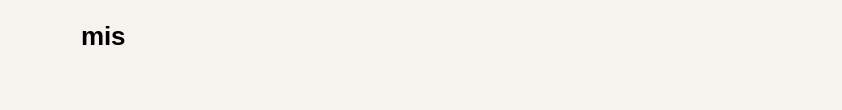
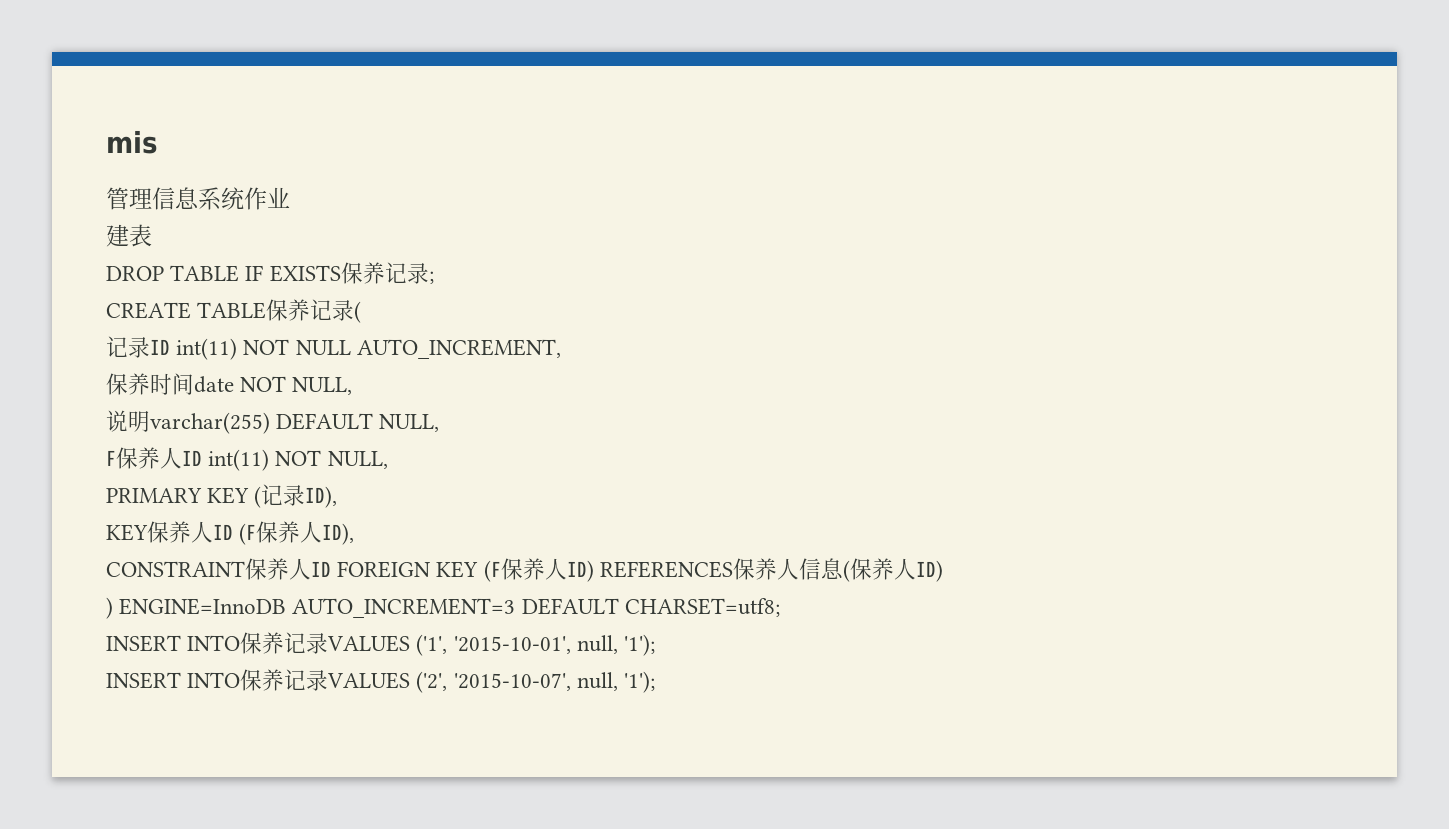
(125, 35) none -> [106,187,290,210] [106,224,152,247] [106,262,434,284] [106,299,362,323] [106,336,561,360] [106,373,353,395] [106,410,440,434] [106,447,388,471] [106,484,338,508] [106,521,355,545] [106,558,943,582] [106,597,780,619] [106,632,656,656] [106,669,656,693] // 管理信息系统作业 // 建表 // DROP TABLE IF EXISTS保养记录; // CREATE TABLE保养记录( // 记录ID int(11) NOT NULL AUTO_INCREMENT, // 保养时间date NOT NULL, // 说明varchar(255) DEFAULT NULL, // F保养人ID int(11) NOT NULL, // PRIMARY KEY (记录ID), // KEY保养人ID (F保养人ID), // CONSTRAINT保养人ID FOREIGN KEY (F保养人ID) REFERENCES保养人信息(保养人ID) // ) ENGINE=InnoDB AUTO_INCREMENT=3 DEFAULT CHARSET=utf8; // INSERT INTO保养记录VALUES ('1', '2015-10-01', null, '1'); // INSERT INTO保养记录VALUES ('2', '2015-10-07', null, '1');

